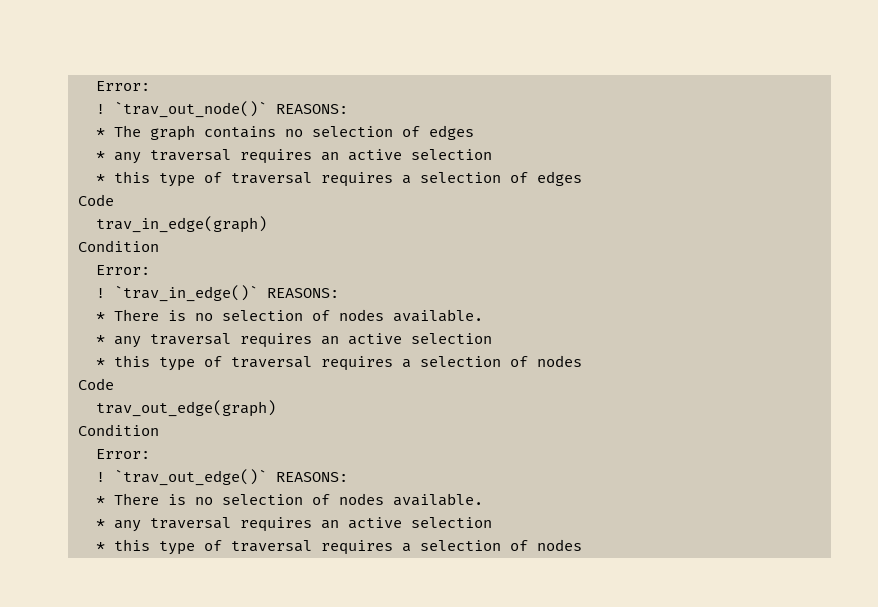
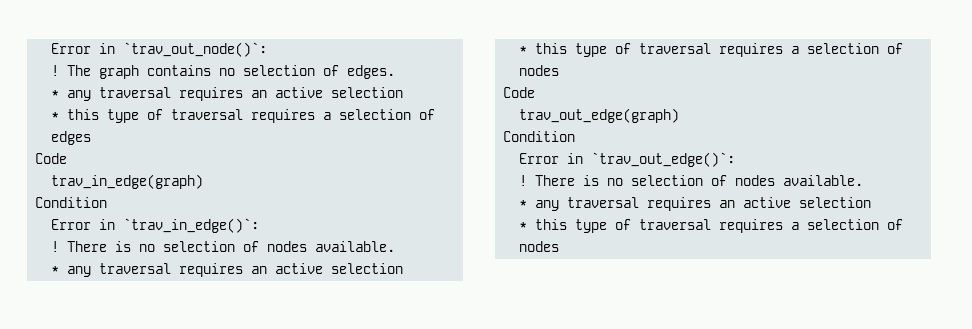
[95,81,150,91] [95,101,348,118] [95,128,105,137] Error: // ! `trav_out_node()` REASONS: // * -> [51,42,268,57] [51,65,60,76] Error in `trav_out_node()`: // !
[428,125,474,140] edges -> [347,65,396,79] edges.
[95,265,150,275] [95,285,339,302] [95,312,105,321] Error: // ! `trav_in_edge()` REASONS: // * -> [51,218,260,233] [51,241,60,252] Error in `trav_in_edge()`: // !
[95,449,150,459] [95,469,348,486] [95,496,105,505] Error: // ! `trav_out_edge()` REASONS: // * -> [519,152,736,167] [519,175,528,186] Error in `trav_out_edge()`: // !

